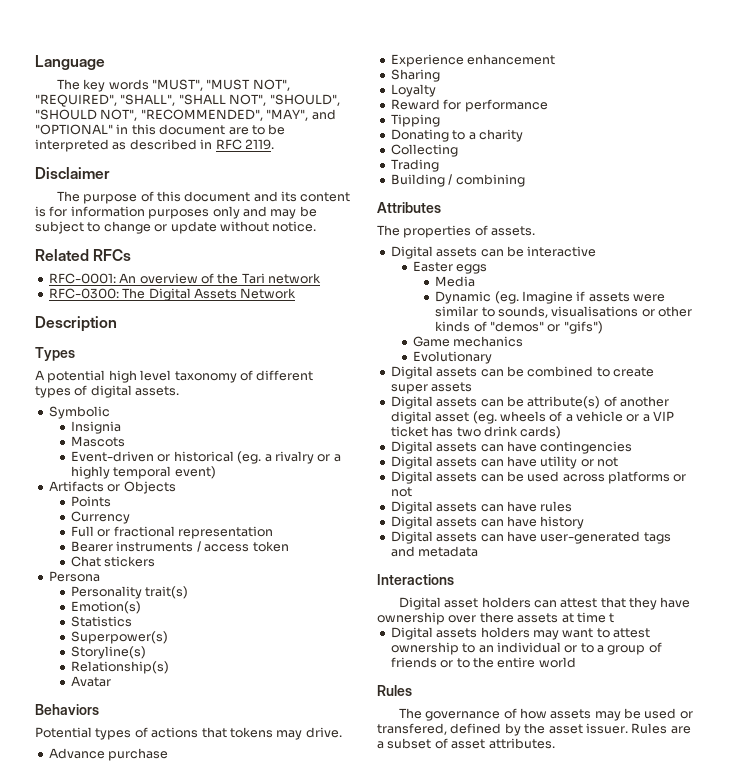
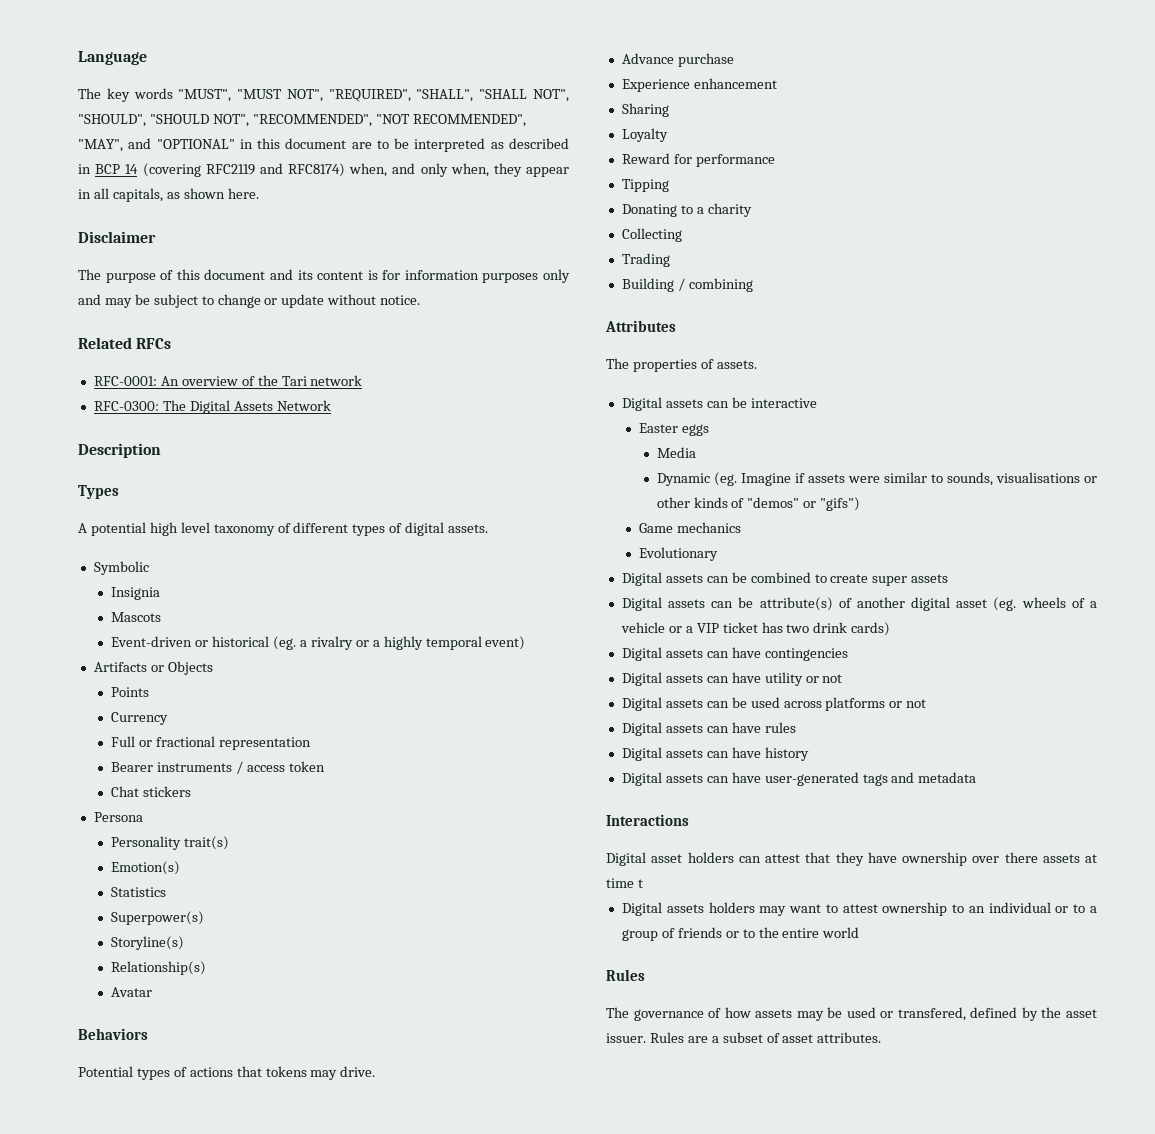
(263, 115) none -> [375,114,526,127] "NOT RECOMMENDED",
[215,139,274,150] RFC 2119. -> [95,163,570,177] [78,188,259,202] BCP 14 (covering RFC2119 and RFC8174) when, and only when, they appear in all capitals, as shown here.

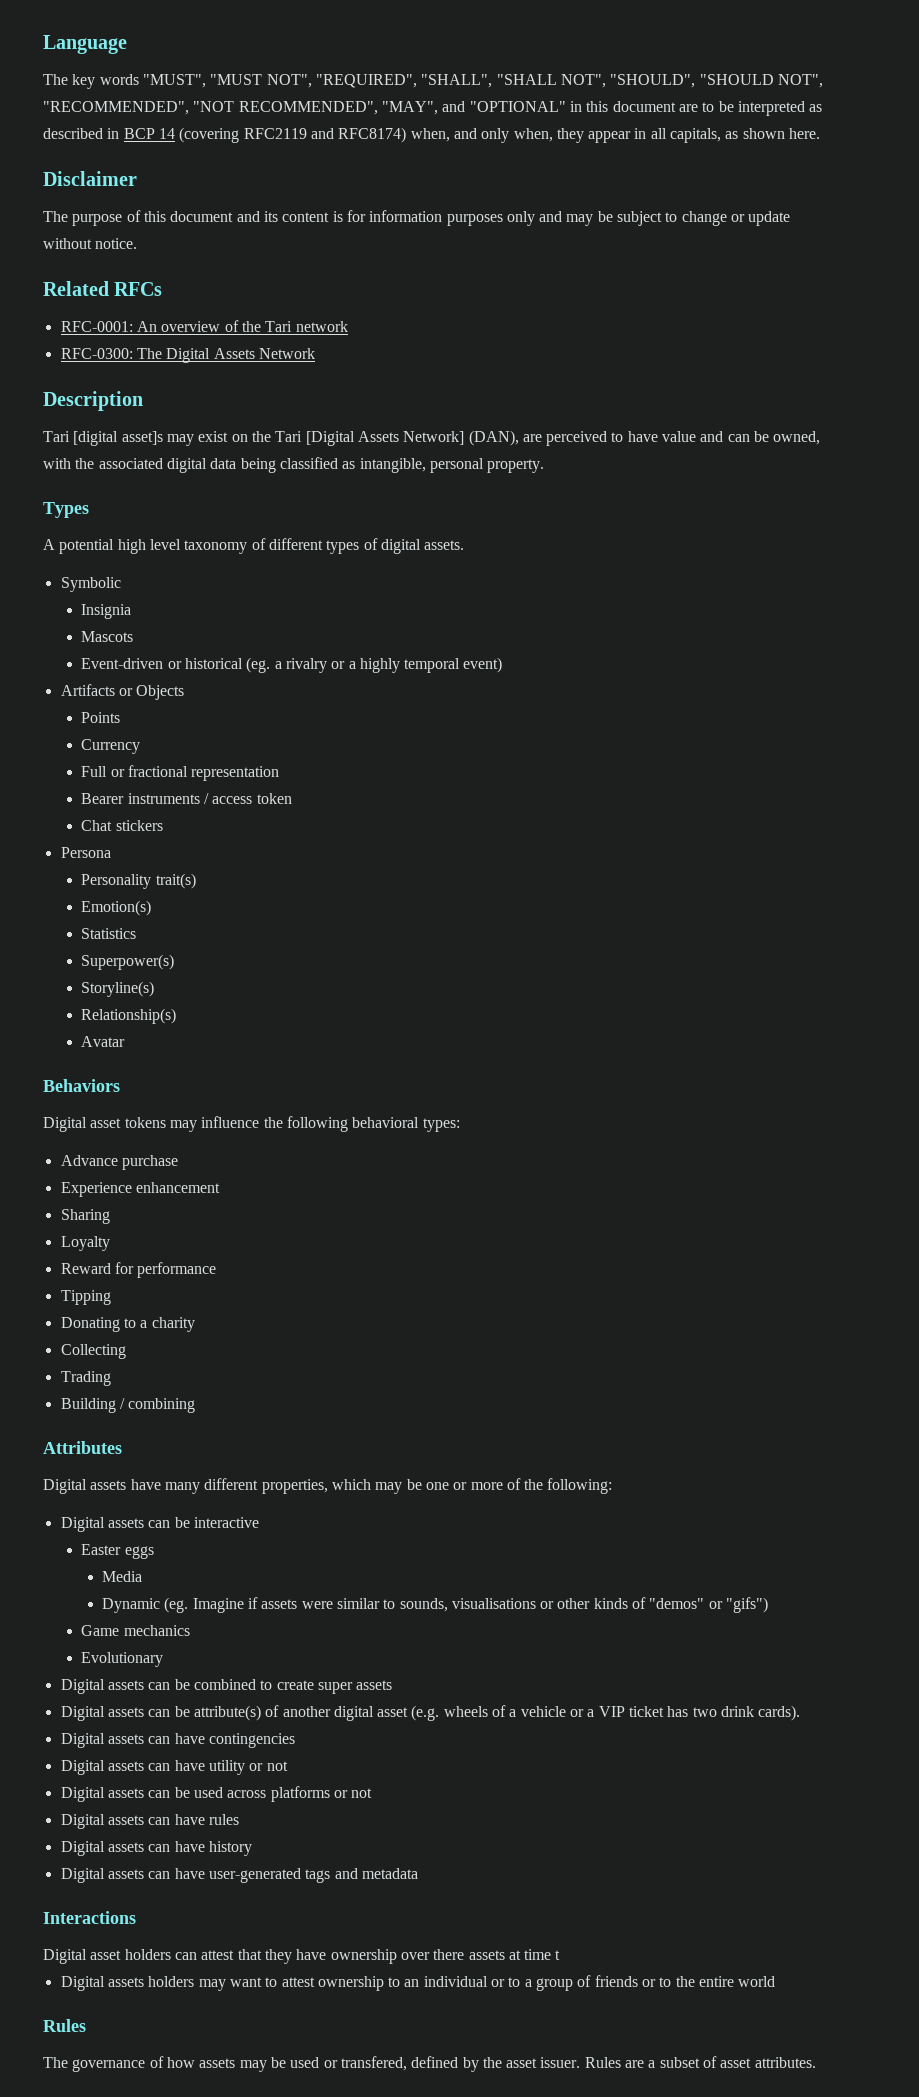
(161, 450) none -> [43,430,821,446] [43,457,545,473] // Tari [digital asset]s may exist on the Tari [Digital Assets Network] (DAN), are perceived to have value and can be owned, with the associated digital data being classified as intangible, personal property.
[78,1066,376,1080] Potential types of actions that tokens may drive. -> [43,1116,460,1132] Digital asset tokens may influence the following behavioral types:
[606,358,757,372] The properties of assets. -> [43,1478,613,1494] Digital assets have many different properties, which may be one or more of the following:
[993,597,1017,611] (eg. -> [411,1705,440,1721] (e.g.
[851,622,891,636] cards) -> [758,1705,801,1721] cards).

